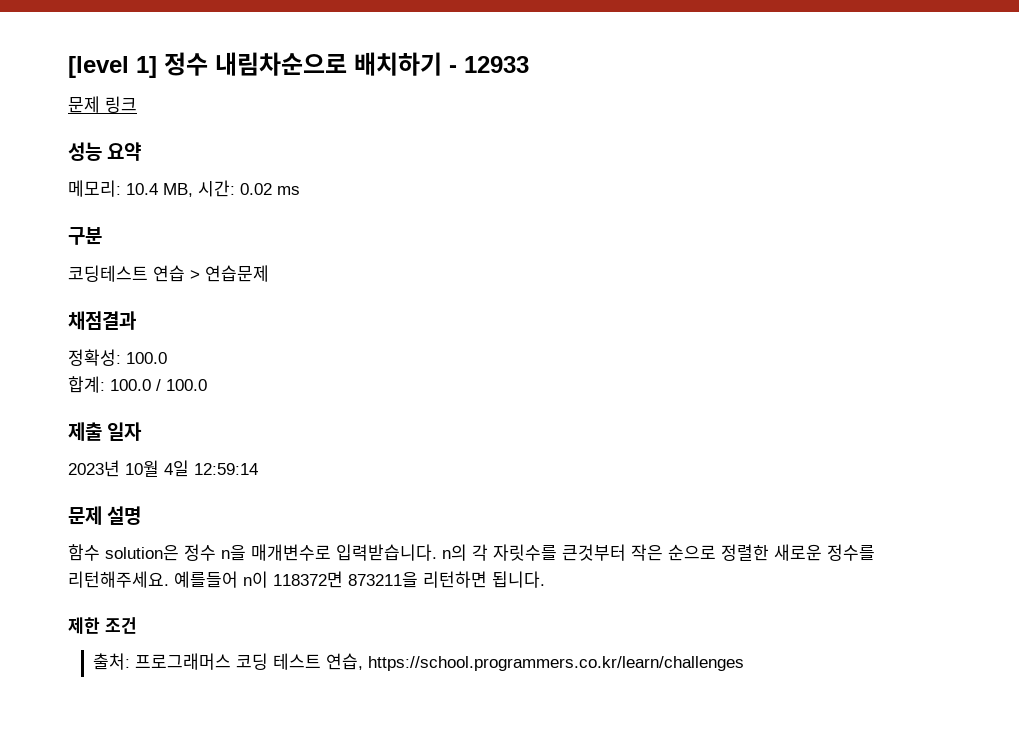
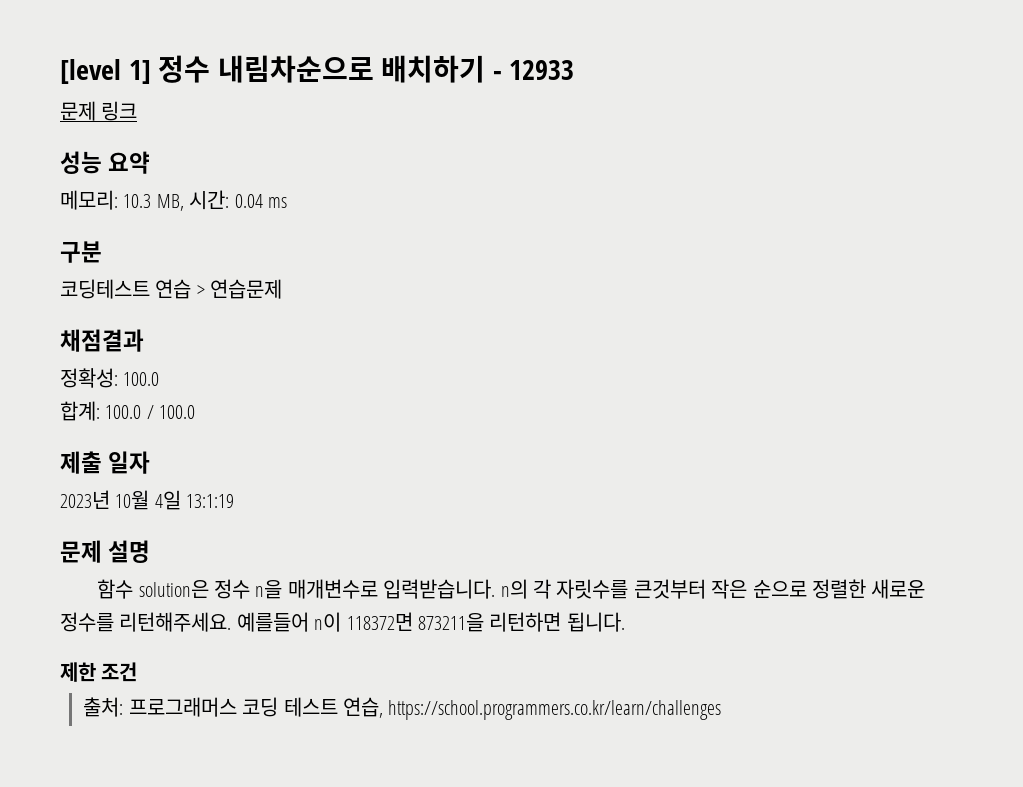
[126,183,158,195] 10.4 -> [123,194,152,208] 10.3
[240,183,272,195] 0.02 -> [234,194,263,208] 0.04
[194,463,258,475] 12:59:14 -> [186,494,235,508] 13:1:19

